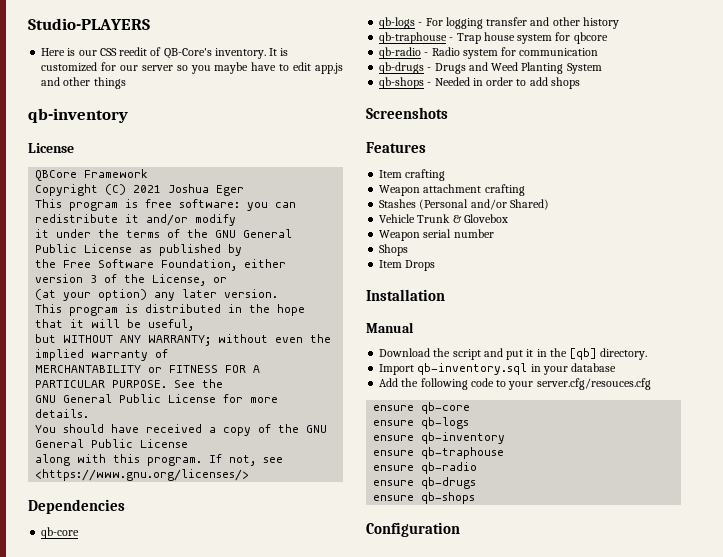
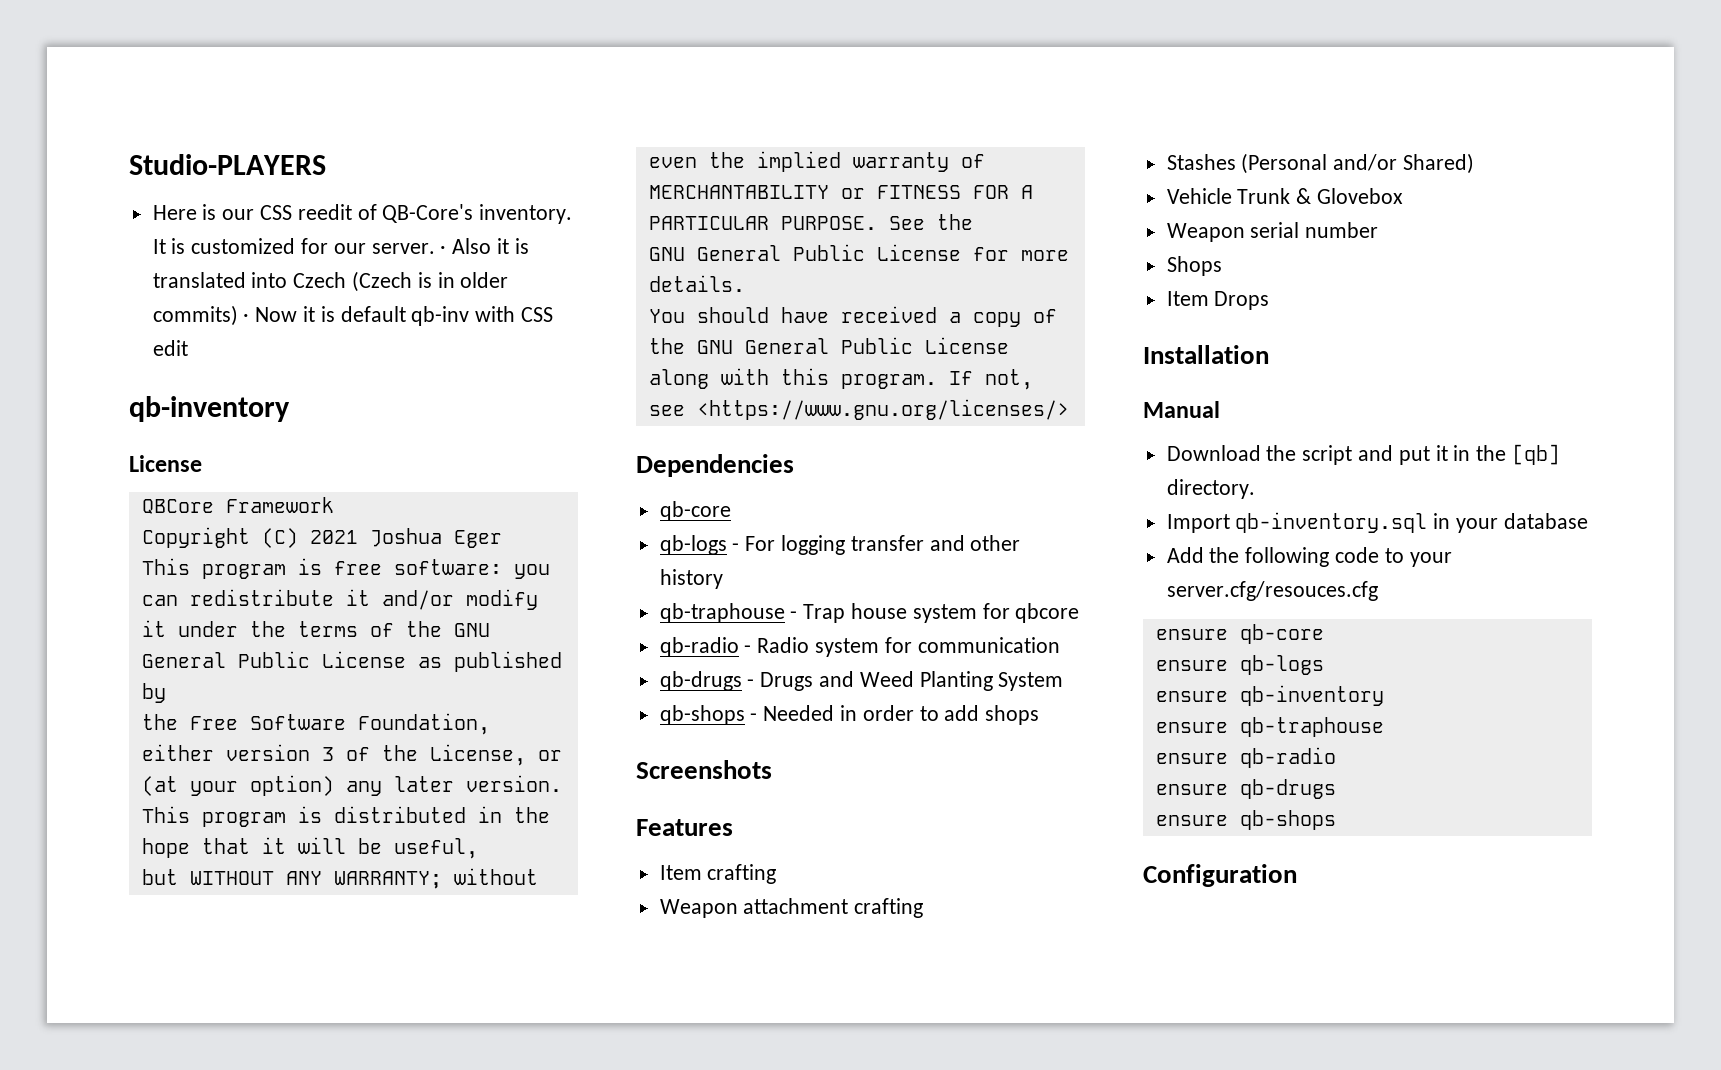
[141,62,343,74] [41,77,126,89] server so you maybe have to edit app.js and other things -> [371,238,529,254] [152,271,509,292] [152,305,554,326] [152,340,188,356] server. · Also it is translated into Czech (Czech is in older commits) · Now it is default qb-inv with CSS edit

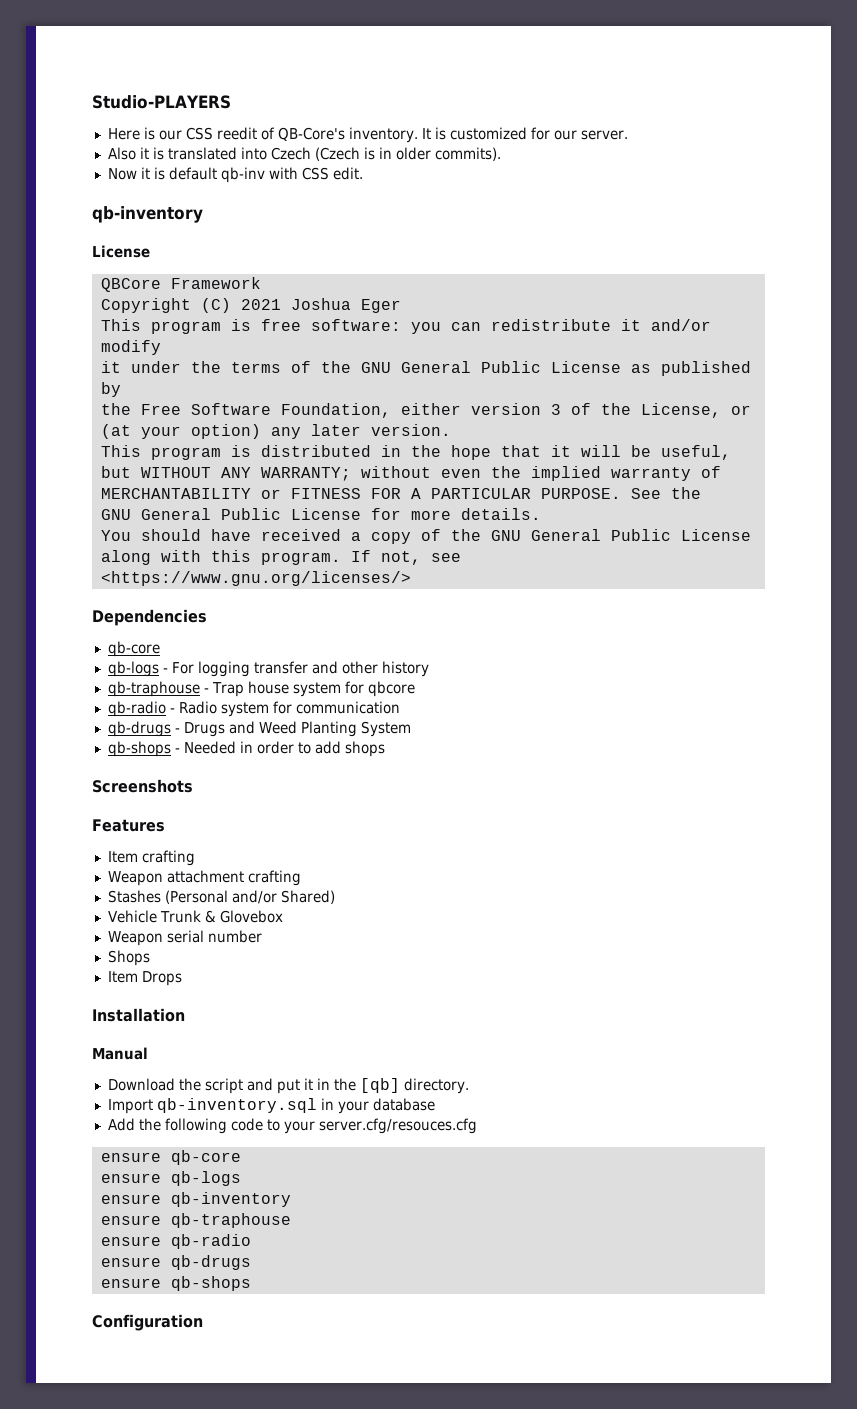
[440,246,447,254] · -> (628, 135) //
[152,305,250,326] commits) · -> [434,147,501,161] commits). //
[152,340,188,356] edit -> [332,167,363,180] edit.

